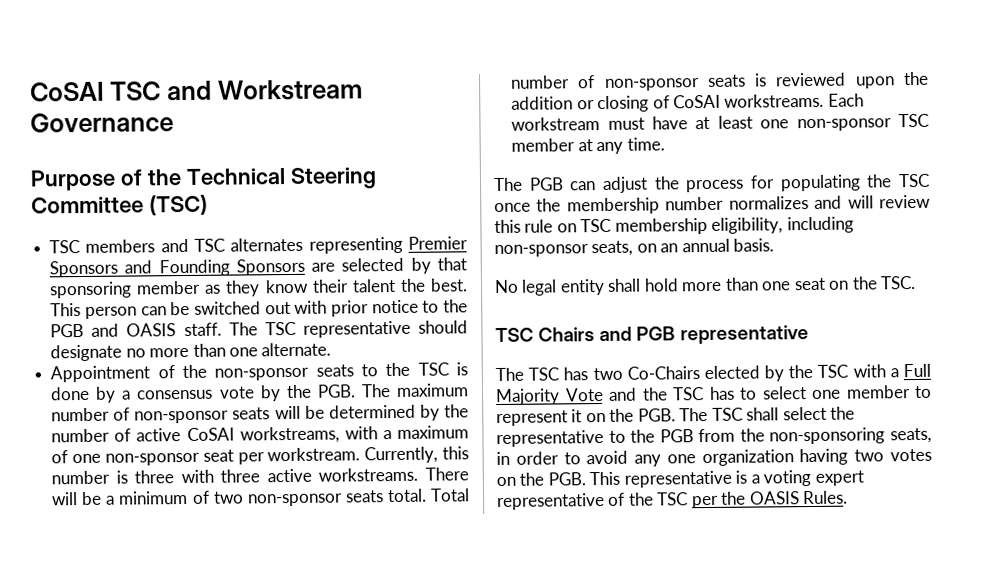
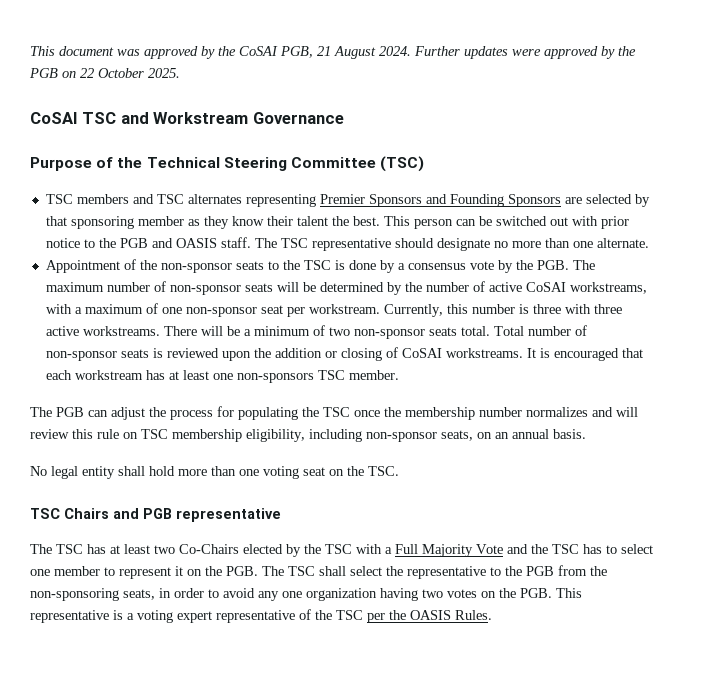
(30, 91) none -> [30,46,636,59] [29,68,180,78] This document was approved by the CoSAI PGB, 21 August 2024. Further updates were approved by the PGB on 22 October 2025. //
[827,93,864,107] [511,113,929,132] [511,137,665,155] Each workstream must have at least one non-sponsor TSC member at any time. -> [526,348,643,361] [45,370,399,383] It is encouraged that each workstream has at least one non-sponsors TSC member.
(792, 286) none -> [263,466,299,479] voting
(589, 374) none -> [110,544,150,554] at least

